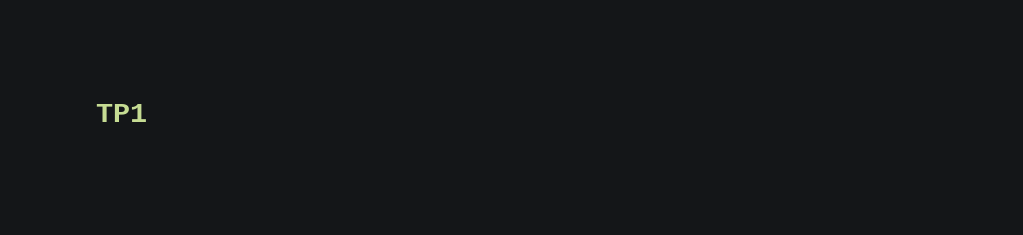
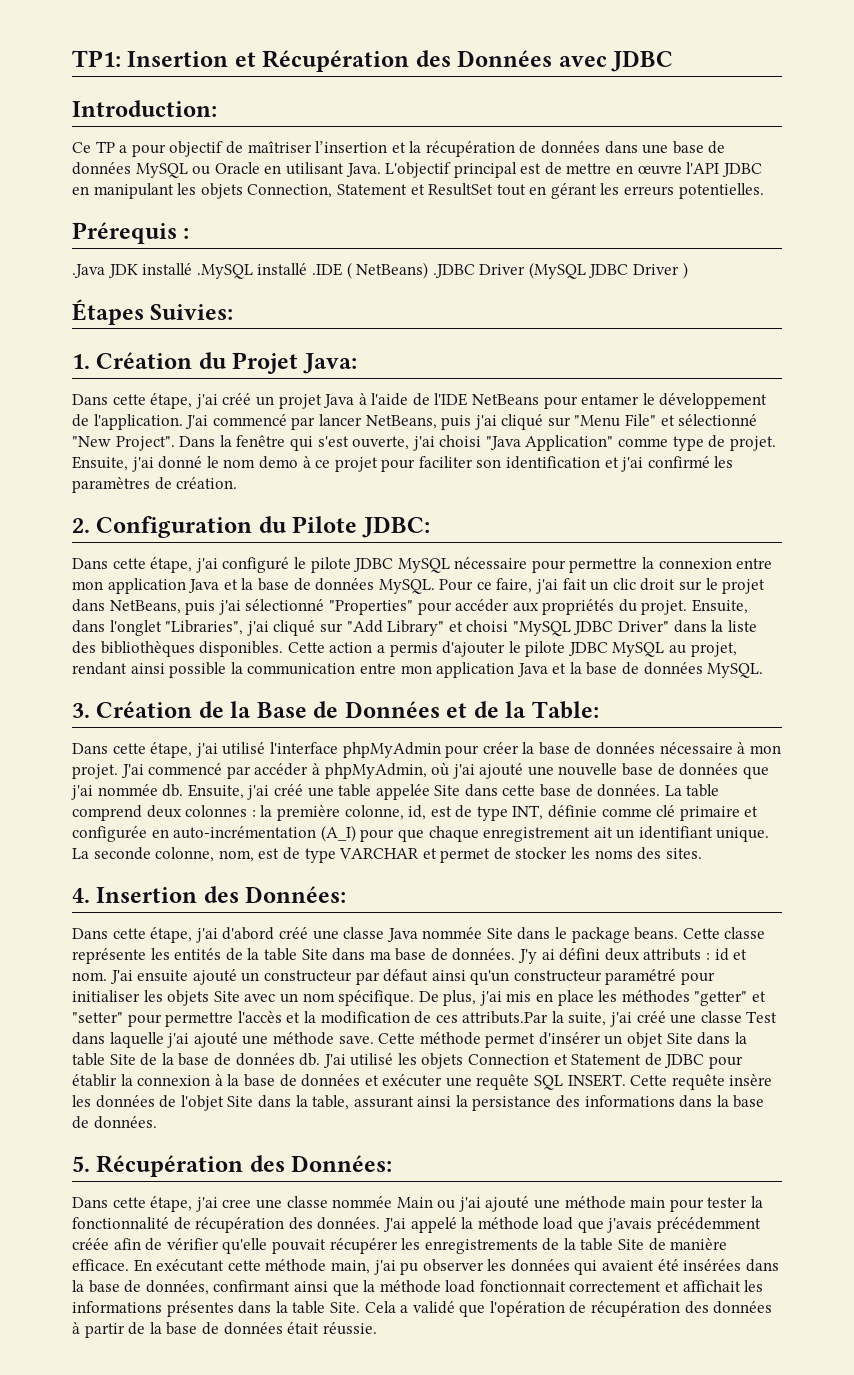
[96,104,147,122] TP1 -> [72,50,674,72] [72,100,217,117] [72,141,726,157] [72,162,762,178] [72,183,764,199] [72,222,190,244] [72,262,688,279] [72,299,234,325] [72,352,357,374] [72,393,768,409] [72,414,758,430] [72,435,776,451] [72,456,734,472] [72,477,238,493] [72,516,430,538] [72,557,773,573] [72,578,766,594] [72,599,749,615] [72,620,757,636] [72,641,737,657] [72,662,764,678] [72,701,599,719] [72,742,781,758] [72,762,769,779] [71,784,720,800] [72,805,759,821] [72,825,770,842] [72,847,702,863] [72,886,347,903] [72,927,766,943] [72,948,748,964] [72,969,716,985] [72,990,767,1006] [72,1011,778,1027] [72,1032,747,1048] [72,1053,744,1069] [72,1074,773,1090] [72,1095,765,1111] [72,1116,157,1129] [72,1155,393,1177] [72,1196,764,1212] [72,1217,762,1233] [72,1238,728,1254] [72,1259,779,1275] [72,1280,764,1296] [72,1301,773,1317] [72,1322,377,1338] TP1: Insertion et Récupération des Données avec JDBC // Introduction: // Ce TP a pour objectif de maîtriser l’insertion et la récupération de données dans une base de données MySQL ou Oracle en utilisant Java. L'objectif principal est de mettre en œuvre l'API JDBC en manipulant les objets Connection, Statement et ResultSet tout en gérant les erreurs potentielles. // Prérequis : // .Java JDK installé .MySQL installé .IDE ( NetBeans) .JDBC Driver (MySQL JDBC Driver ) // Étapes Suivies: // 1. Création du Projet Java: // Dans cette étape, j'ai créé un projet Java à l'aide de l'IDE NetBeans pour entamer le développement de l'application. J'ai commencé par lancer NetBeans, puis j'ai cliqué sur "Menu File" et sélectionné "New Project". Dans la fenêtre qui s'est ouverte, j'ai choisi "Java Application" comme type de projet. Ensuite, j'ai donné le nom demo à ce projet pour faciliter son identification et j'ai confirmé les paramètres de création. // 2. Configuration du Pilote JDBC: // Dans cette étape, j'ai configuré le pilote JDBC MySQL nécessaire pour permettre la connexion entre mon application Java et la base de données MySQL. Pour ce faire, j'ai fait un clic droit sur le projet dans NetBeans, puis j'ai sélectionné "Properties" pour accéder aux propriétés du projet. Ensuite, dans l'onglet "Libraries", j'ai cliqué sur "Add Library" et choisi "MySQL JDBC Driver" dans la liste des bibliothèques disponibles. Cette action a permis d'ajouter le pilote JDBC MySQL au projet, rendant ainsi possible la communication entre mon application Java et la base de données MySQL. // 3. Création de la Base de Données et de la Table: // Dans cette étape, j'ai utilisé l'interface phpMyAdmin pour créer la base de données nécessaire à mon projet. J'ai commencé par accéder à phpMyAdmin, où j'ai ajouté une nouvelle base de données que j'ai nommée db. Ensuite, j'ai créé une table appelée Site dans cette base de données. La table comprend deux colonnes : la première colonne, id, est de type INT, définie comme clé primaire et configurée en auto-incrémentation (A_I) pour que chaque enregistrement ait un identifiant unique. La seconde colonne, nom, est de type VARCHAR et permet de stocker les noms des sites. // 4. Insertion des Données: // Dans cette étape, j'ai d'abord créé une classe Java nommée Site dans le package beans. Cette classe représente les entités de la table Site dans ma base de données. J'y ai défini deux attributs : id et nom. J'ai ensuite ajouté un constructeur par défaut ainsi qu'un constructeur paramétré pour initialiser les objets Site avec un nom spécifique. De plus, j'ai mis en place les méthodes "getter" et "setter" pour permettre l'accès et la modification de ces attributs.Par la suite, j'ai créé une classe Test dans laquelle j'ai ajouté une méthode save. Cette méthode permet d'insérer un objet Site dans la table Site de la base de données db. J'ai utilisé les objets Connection et Statement de JDBC pour établir la connexion à la base de données et exécuter une requête SQL INSERT. Cette requête insère les données de l'objet Site dans la table, assurant ainsi la persistance des informations dans la base de données. // 5. Récupération des Données: // Dans cette étape, j'ai cree une classe nommée Main ou j'ai ajouté une méthode main pour tester la fonctionnalité de récupération des données. J'ai appelé la méthode load que j'avais précédemment créée afin de vérifier qu'elle pouvait récupérer les enregistrements de la table Site de manière efficace. En exécutant cette méthode main, j'ai pu observer les données qui avaient été insérées dans la base de données, confirmant ainsi que la méthode load fonctionnait correctement et affichait les informations présentes dans la table Site. Cela a validé que l'opération de récupération des données à partir de la base de données était réussie.

